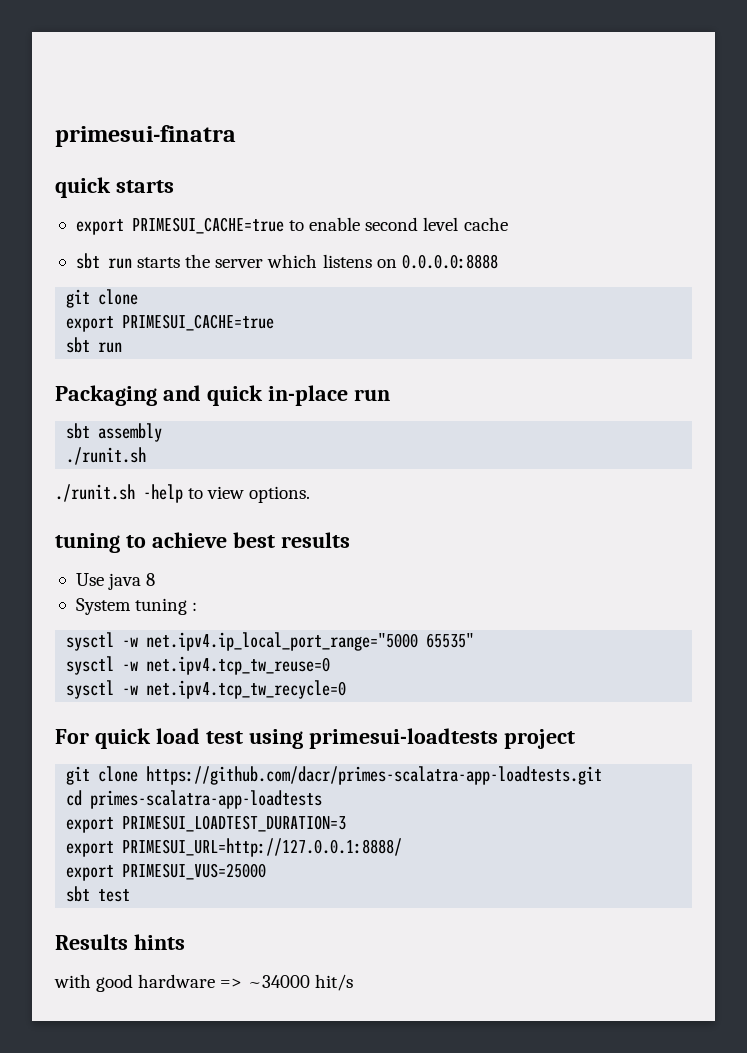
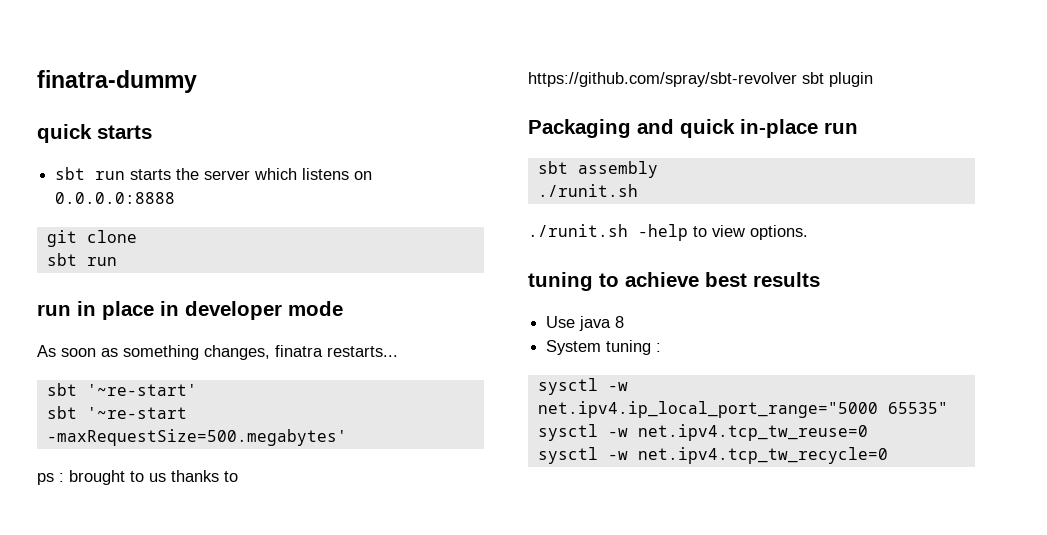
[55,125,236,147] primesui-finatra -> [37,70,197,93] finatra-dummy
[75,217,508,235] // export PRIMESUI_CACHE=true to enable second level cache -> (152, 132) none
[66,314,275,332] [66,337,123,353] export PRIMESUI_CACHE=true // sbt run -> [46,253,117,266] [37,301,343,320] [37,345,398,360] [46,383,197,396] [46,406,187,419] [46,429,347,446] [37,470,238,485] [528,72,873,87] sbt run // run in place in developer mode // As soon as something changes, finatra restarts... // sbt '~re-start' // sbt '~re-start -maxRequestSize=500.megabytes' // ps : brought to us thanks to https://github.com/spray/sbt-revolver sbt plugin
[55,728,575,749] [66,766,603,785] [66,790,323,809] [66,815,347,833] [66,838,403,857] [66,863,267,881] [66,886,131,902] [55,934,185,950] [54,974,353,992] // For quick load test using primesui-loadtests project // git clone https://github.com/dacr/primes-scalatra-app-loadtests.git // cd primes-scalatra-app-loadtests // export PRIMESUI_LOADTEST_DURATION=3 // export PRIMESUI_URL=http://127.0.0.1:8888/ // export PRIMESUI_VUS=25000 // sbt test // Results hints // with good hardware => ~34000 hit/s -> (888, 455) none

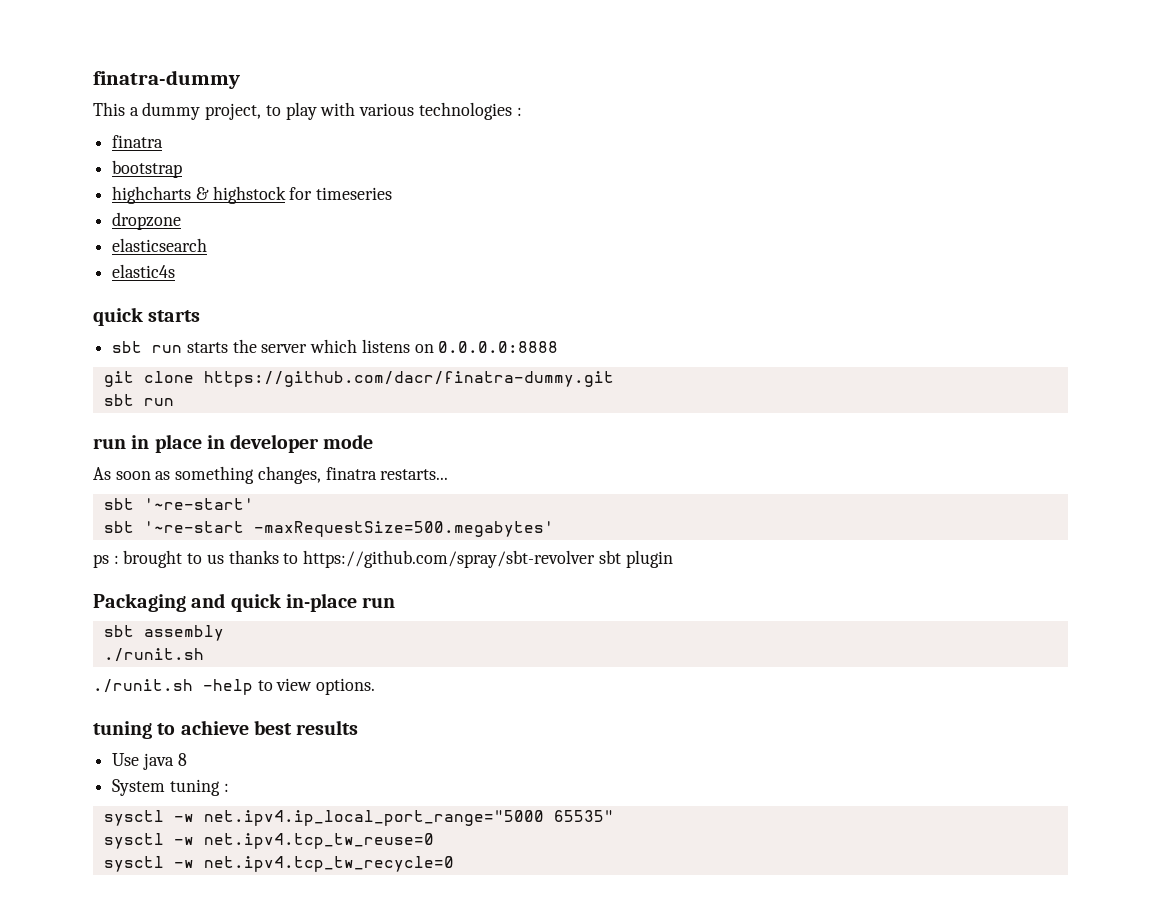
(197, 81) none -> [93,102,522,120] [112,135,164,148] [112,160,183,178] [112,186,393,204] [112,212,182,230] [112,238,208,252] [112,264,176,278] // This a dummy project, to play with various technologies : // finatra // bootstrap // highcharts & highstock for timeseries // dropzone // elasticsearch // elastic4s
(137, 236) none -> [203,371,614,387] https://github.com/dacr/finatra-dummy.git

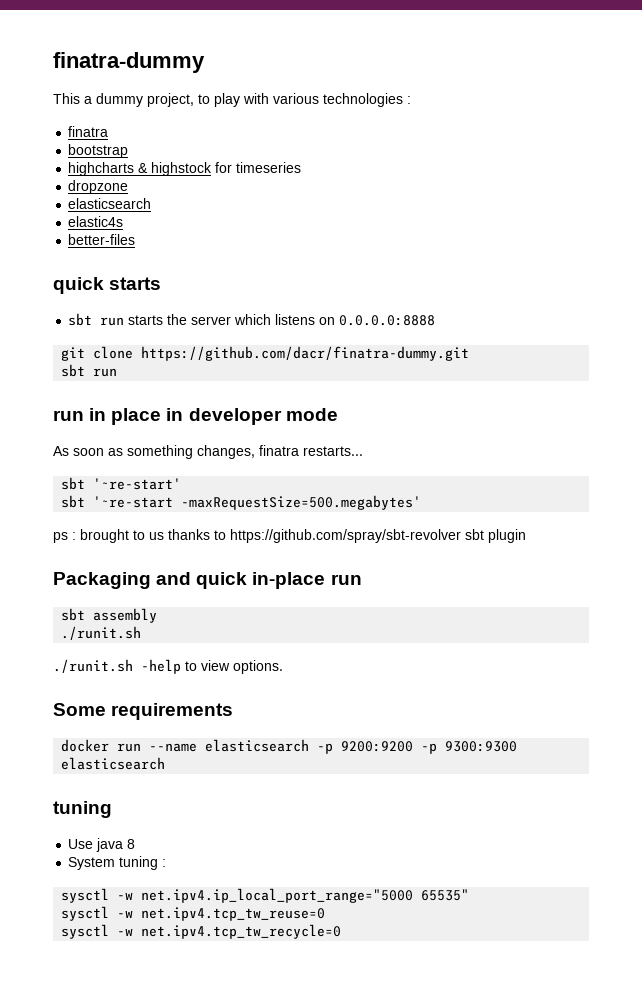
(176, 271) none -> [68,234,136,245] // better-files
[93,720,359,739] tuning to achieve best results -> [53,703,234,720] [61,739,518,754] [61,757,166,770] [53,801,112,818] Some requirements // docker run --name elasticsearch -p 9200:9200 -p 9300:9300 elasticsearch // tuning

